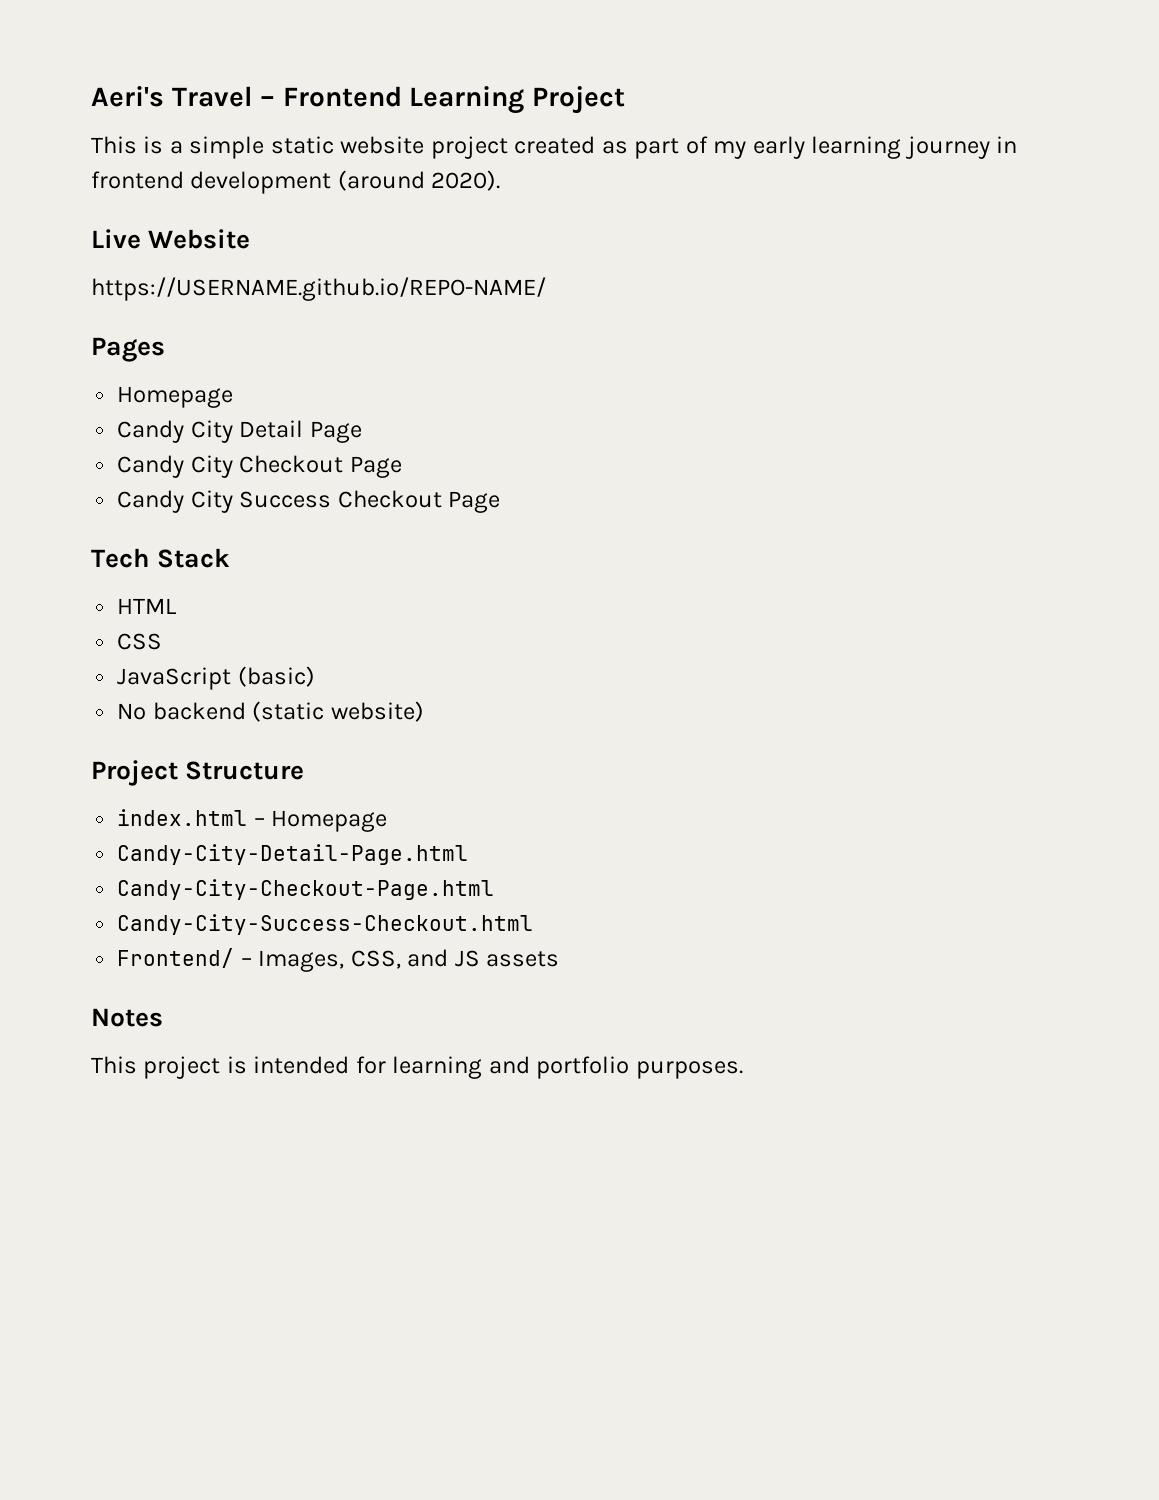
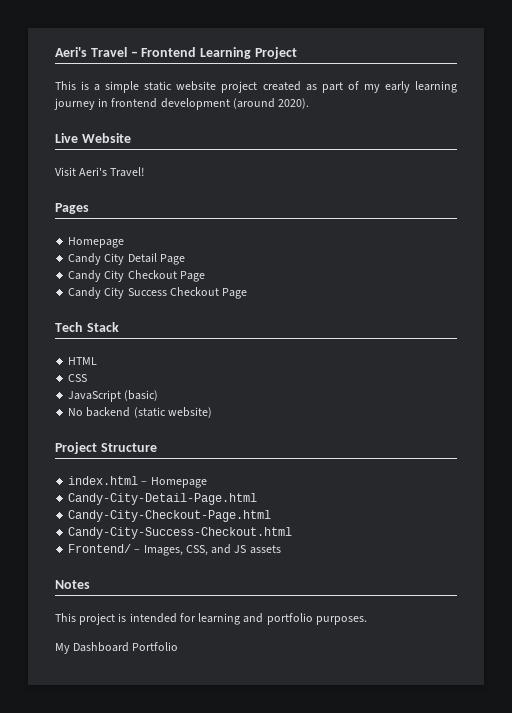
[91,277,546,301] https://USERNAME.github.io/REPO-NAME/ -> [55,167,145,177] Visit Aeri's Travel!
(743, 1070) none -> [55,642,179,654] // My Dashboard Portfolio

